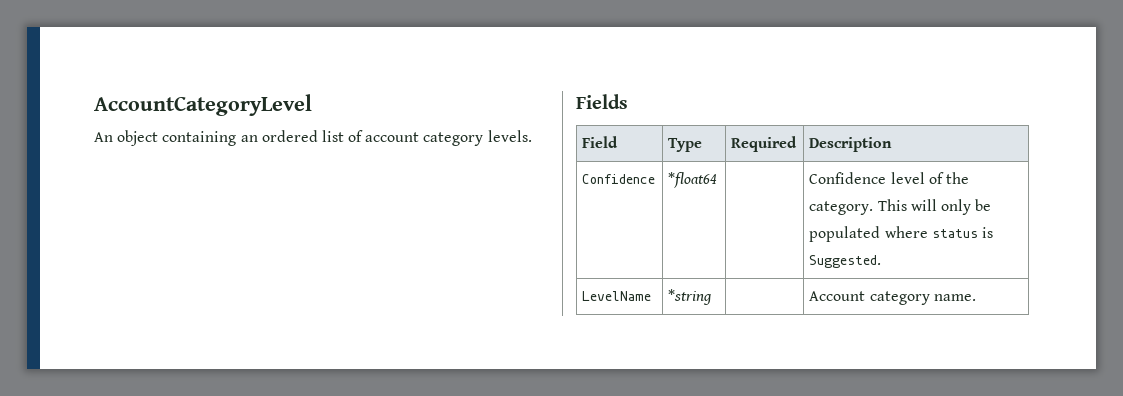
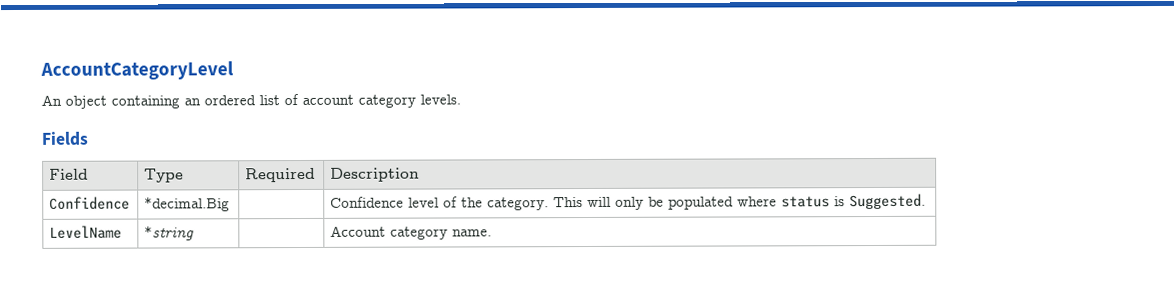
[668,172,718,188] *float64 -> [144,196,231,212] *decimal.Big

